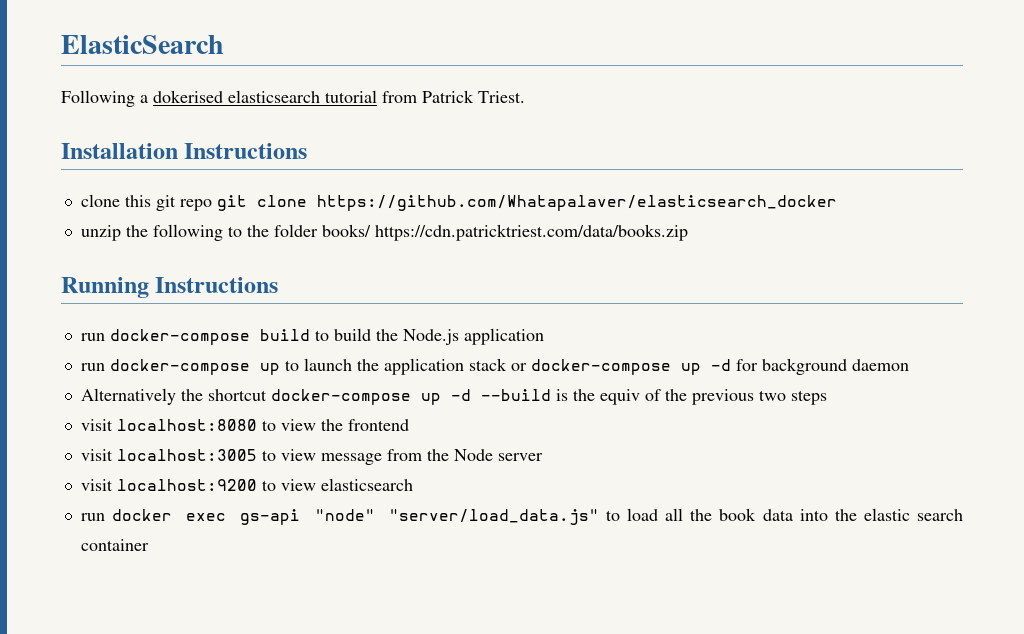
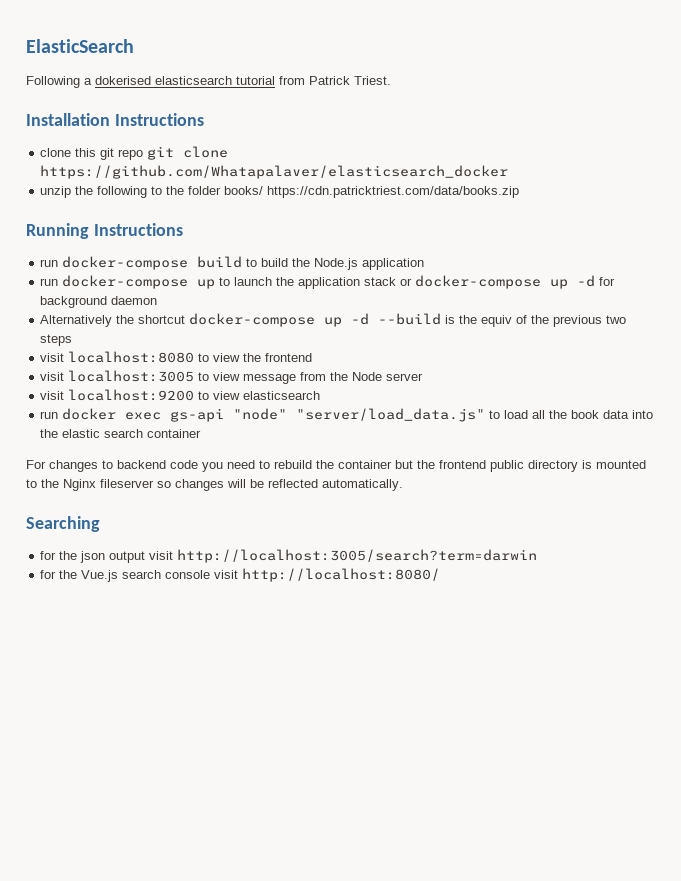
(149, 545) none -> [26,460,646,472] [26,479,403,491] [26,516,100,532] [40,549,538,563] [40,568,441,582] // For changes to backend code you need to rebuild the container but the frontend public directory is mounted to the Nginx fileserver so changes will be reflected automatically. // Searching // for the json output visit http://localhost:3005/search?term=darwin // for the Vue.js search console visit http://localhost:8080/

